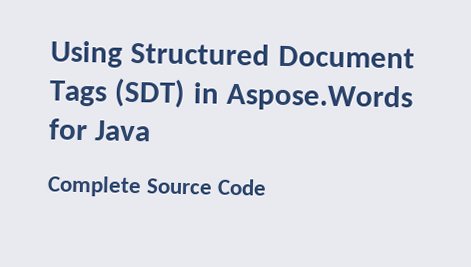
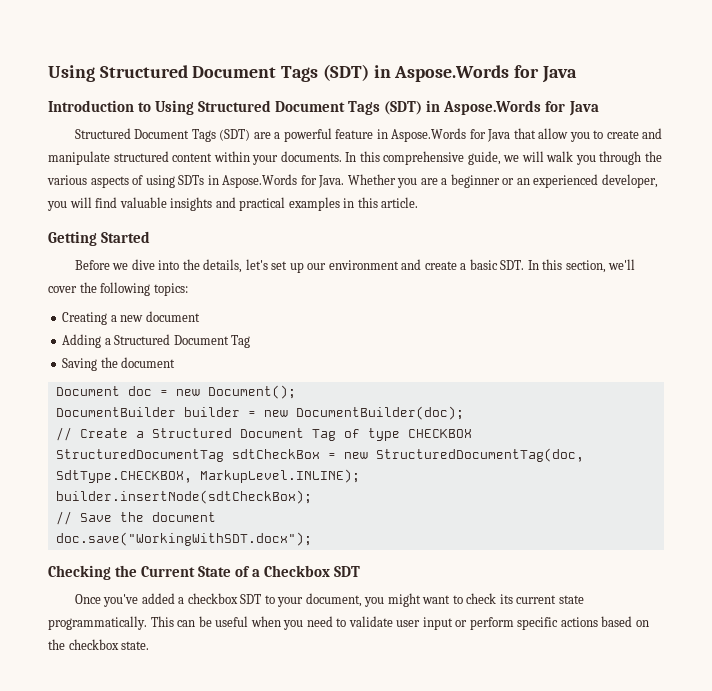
[50,40,415,69] [49,77,414,113] [48,118,152,142] [47,175,268,198] Using Structured Document Tags (SDT) in Aspose.Words for Java // Complete Source Code -> [48,64,577,83] [48,100,599,116] [74,128,663,142] [48,151,662,165] [47,174,658,188] [47,197,419,211] [48,231,151,246] [74,259,636,273] [48,282,188,296] [62,311,200,325] [62,334,251,348] [62,357,176,371] [55,385,296,399] [55,406,464,420] [55,427,472,441] [55,448,584,462] [55,469,360,483] [55,490,312,504] [55,511,216,525] [55,532,312,546] [48,565,361,580] [74,593,584,607] [48,616,649,630] [48,639,150,650] Using Structured Document Tags (SDT) in Aspose.Words for Java // Introduction to Using Structured Document Tags (SDT) in Aspose.Words for Java // Structured Document Tags (SDT) are a powerful feature in Aspose.Words for Java that allow you to create and manipulate structured content within your documents. In this comprehensive guide, we will walk you through the various aspects of using SDTs in Aspose.Words for Java. Whether you are a beginner or an experienced developer, you will find valuable insights and practical examples in this article. // Getting Started // Before we dive into the details, let's set up our environment and create a basic SDT. In this section, we'll cover the following topics: // Creating a new document // Adding a Structured Document Tag // Saving the document // Document doc = new Document(); // DocumentBuilder builder = new DocumentBuilder(doc); // // Create a Structured Document Tag of type CHECKBOX // StructuredDocumentTag sdtCheckBox = new StructuredDocumentTag(doc, SdtType.CHECKBOX, MarkupLevel.INLINE); // builder.insertNode(sdtCheckBox); // // Save the document // doc.save("WorkingWithSDT.docx"); // Checking the Current State of a Checkbox SDT // Once you've added a checkbox SDT to your document, you might want to check its current state programmatically. This can be useful when you need to validate user input or perform specific actions based on the checkbox state.

